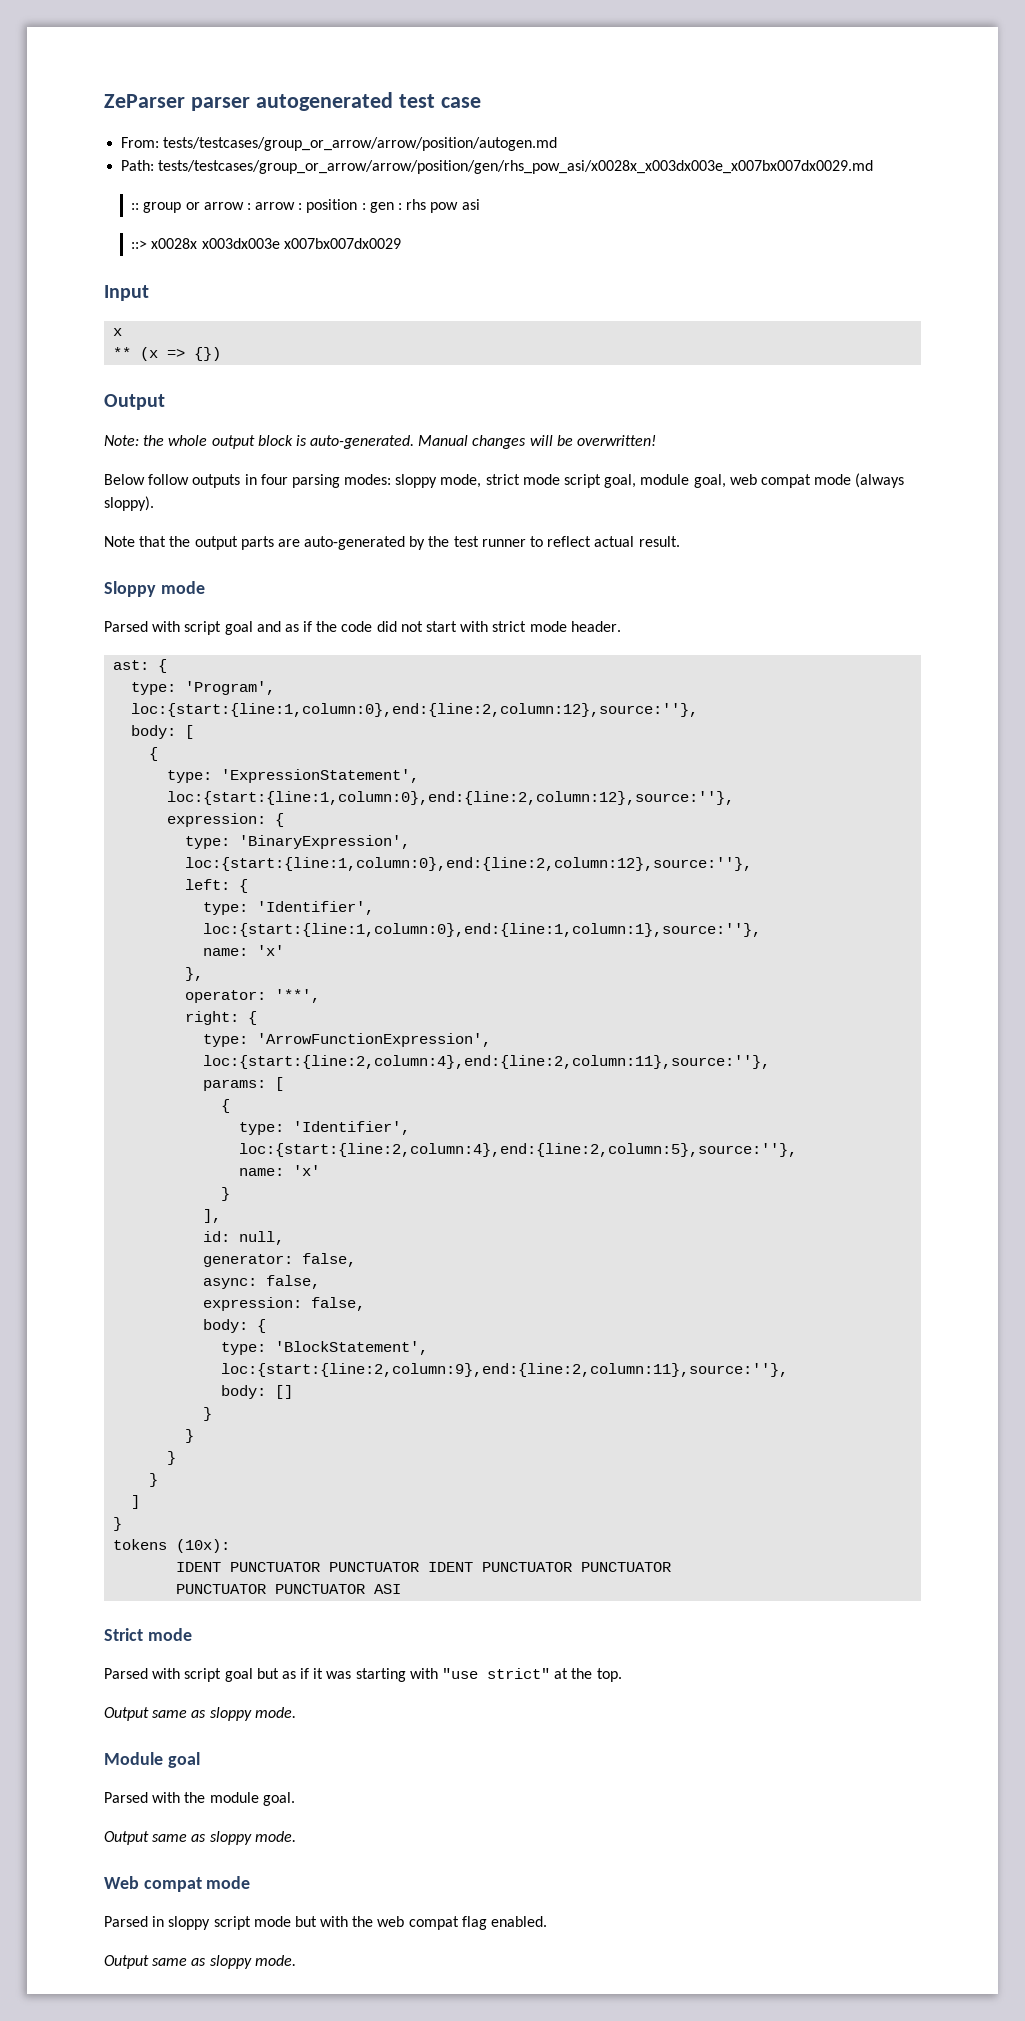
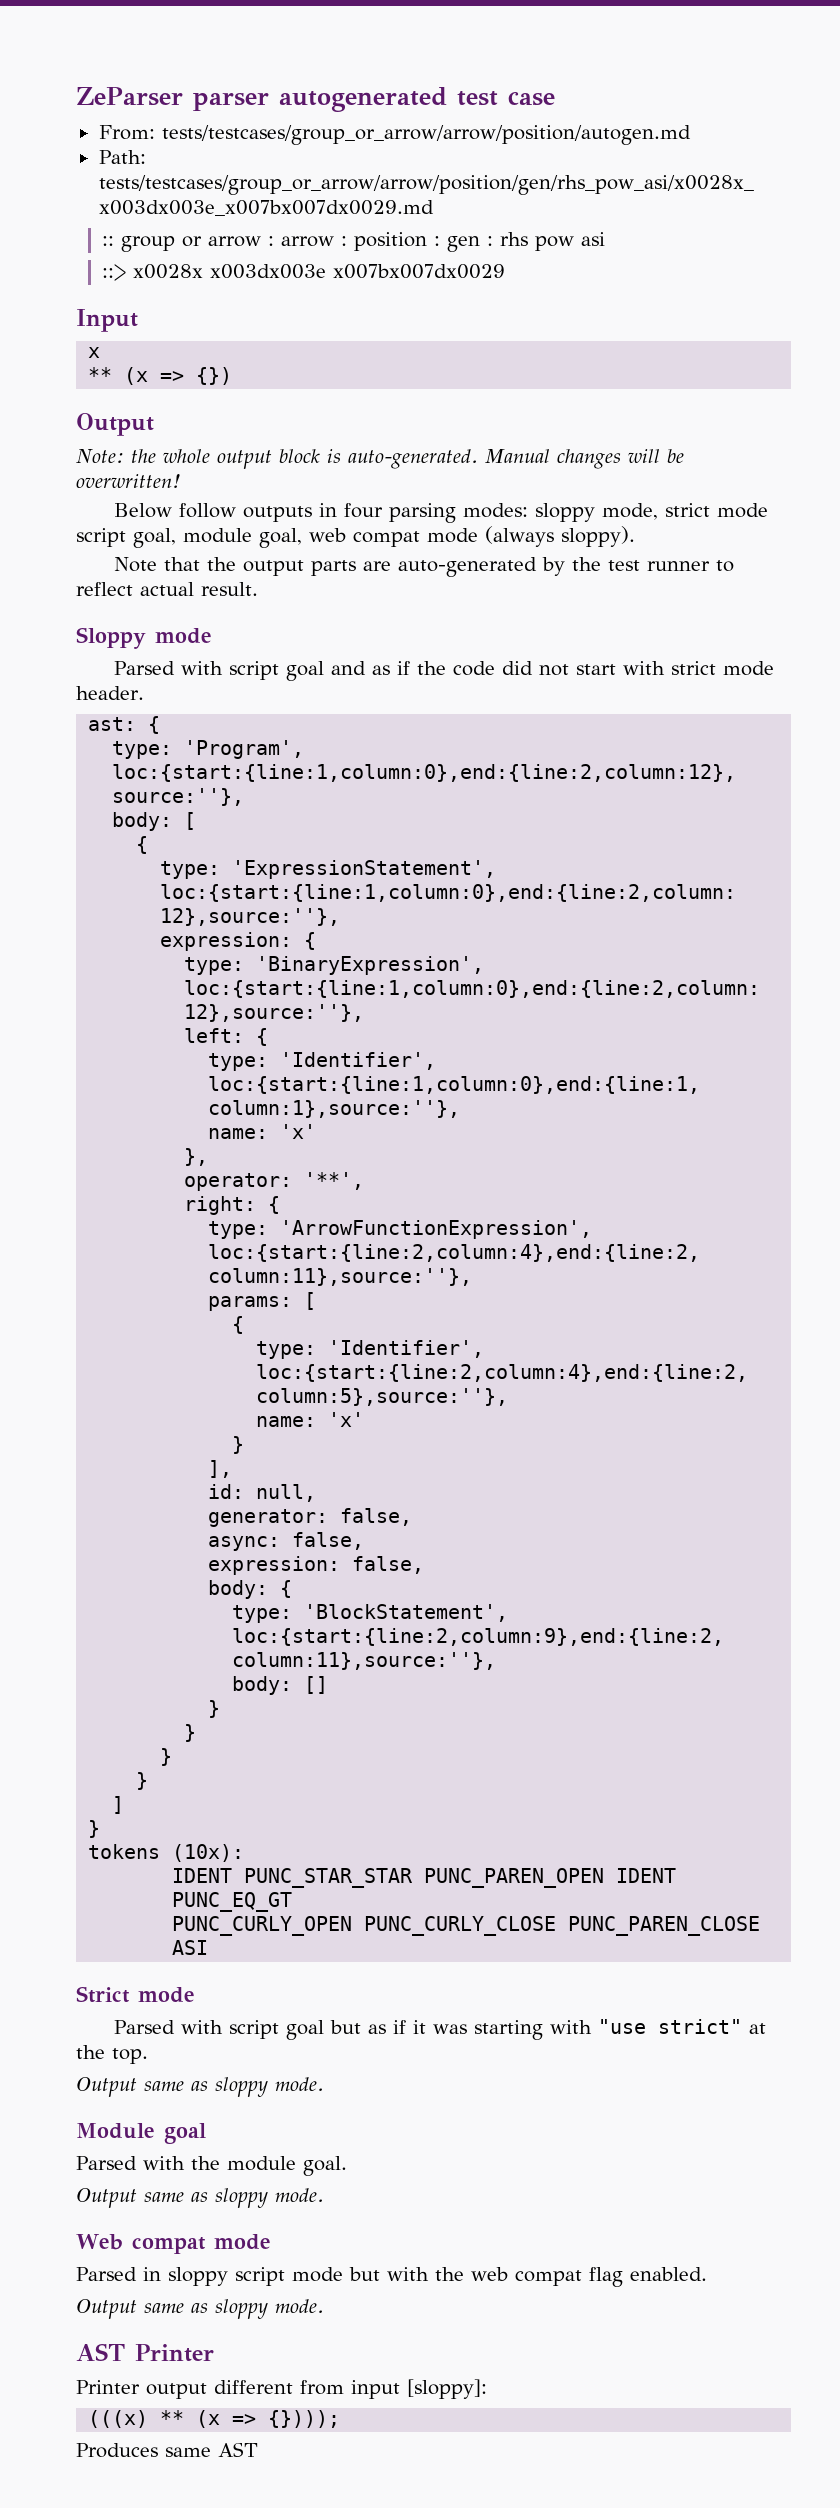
[230,1562,672,1572] [176,1584,366,1594] PUNCTUATOR PUNCTUATOR IDENT PUNCTUATOR PUNCTUATOR // PUNCTUATOR PUNCTUATOR -> [244,1868,677,1888] [172,1892,293,1912] [172,1916,761,1936] PUNC_STAR_STAR PUNC_PAREN_OPEN IDENT PUNC_EQ_GT // PUNC_CURLY_OPEN PUNC_CURLY_CLOSE PUNC_PAREN_CLOSE
(296, 1960) none -> [76,2343,214,2362] [76,2379,487,2399] [88,2410,341,2428] [76,2442,258,2458] // AST Printer // Printer output different from input [sloppy]: // (((x) ** (x => {}))); // Produces same AST

